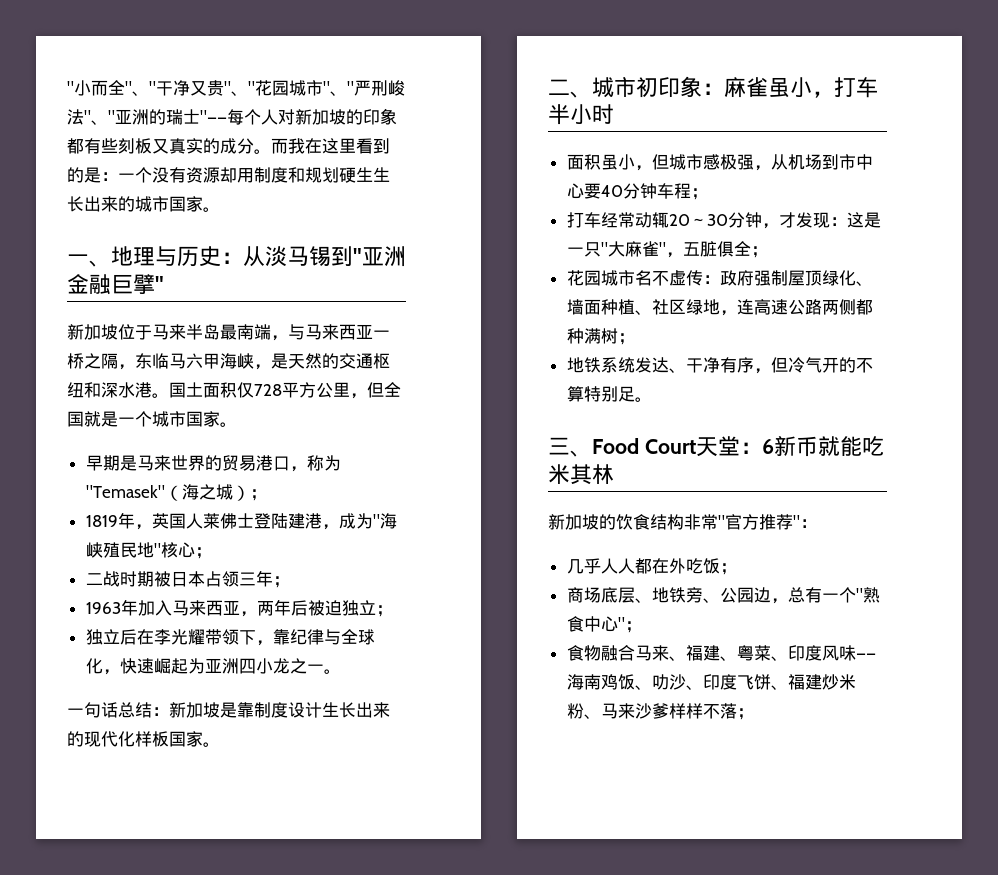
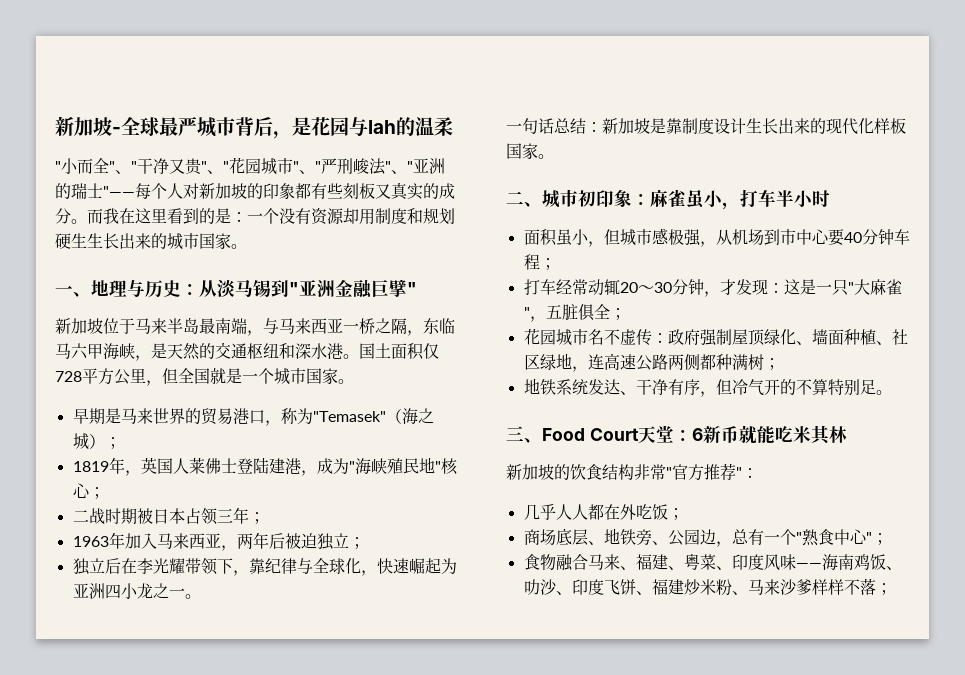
(67, 87) none -> [55,116,453,139] 新加坡-全球最严城市背后，是花园与lah的温柔 //

